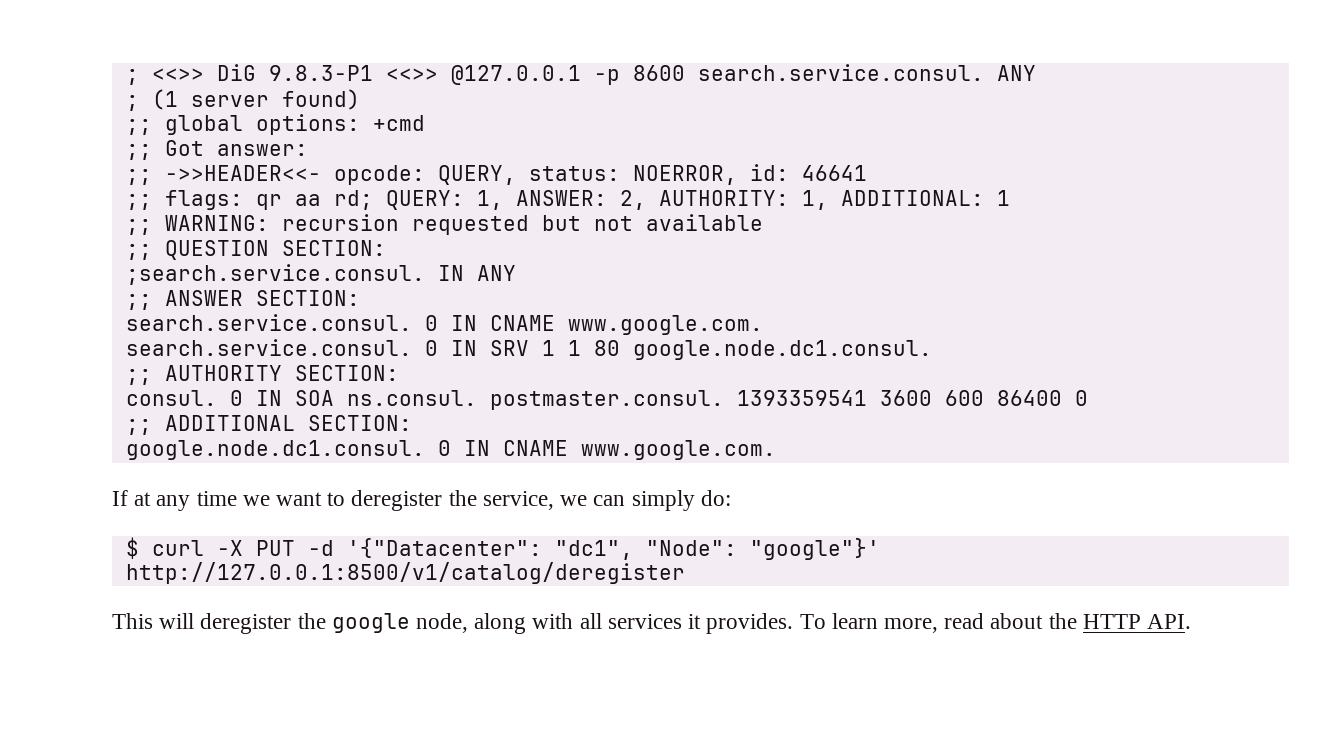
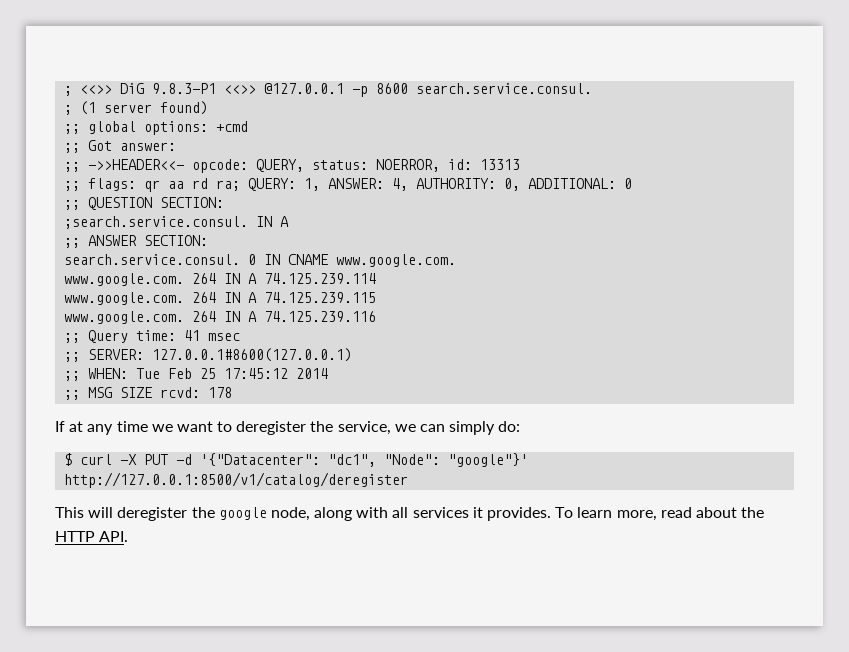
[996,65,1036,81] ANY -> (593, 88) none
[801,165,867,181] 46641 -> [480,159,521,170] 13313
[333,190,373,210] rd; -> [192,178,241,191] rd ra;
[619,190,1010,210] [125,214,763,235] 2, AUTHORITY: 1, ADDITIONAL: 1 // ;; WARNING: recursion requested but not available -> [392,178,633,191] 4, AUTHORITY: 0, ADDITIONAL: 0
[476,265,516,281] ANY -> [280,216,290,227] A
[125,339,932,360] [125,365,399,385] [125,390,1088,410] [125,415,412,435] [125,440,776,460] search.service.consul. 0 IN SRV 1 1 80 google.node.dc1.consul. // ;; AUTHORITY SECTION: // consul. 0 IN SOA ns.consul. postmaster.consul. 1393359541 3600 600 86400 0 // ;; ADDITIONAL SECTION: // google.node.dc1.consul. 0 IN CNAME www.google.com. -> [64,273,377,286] [64,292,377,305] [64,311,377,324] [64,330,241,343] [64,348,353,362] [64,368,329,381] [64,387,233,400] www.google.com. 264 IN A 74.125.239.114 // www.google.com. 264 IN A 74.125.239.115 // www.google.com. 264 IN A 74.125.239.116 // ;; Query time: 41 msec // ;; SERVER: 127.0.0.1#8600(127.0.0.1) // ;; WHEN: Tue Feb 25 17:45:12 2014 // ;; MSG SIZE rcvd: 178

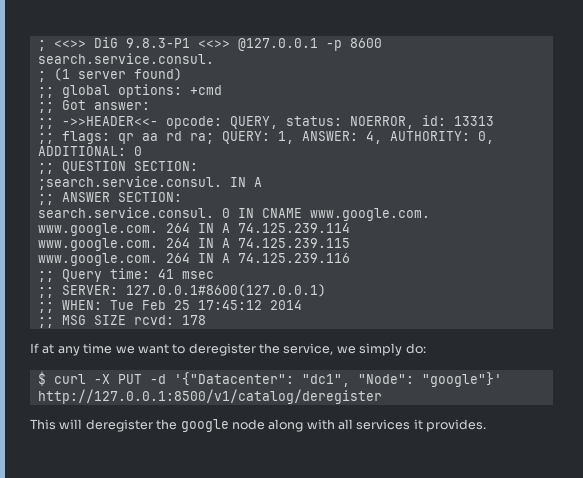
[420,424,446,432] can -> (356, 350) none
[270,507,310,521] node, -> [231,419,265,430] node
[555,507,765,521] [55,531,129,542] To learn more, read about the HTTP API. -> (487, 425) none

